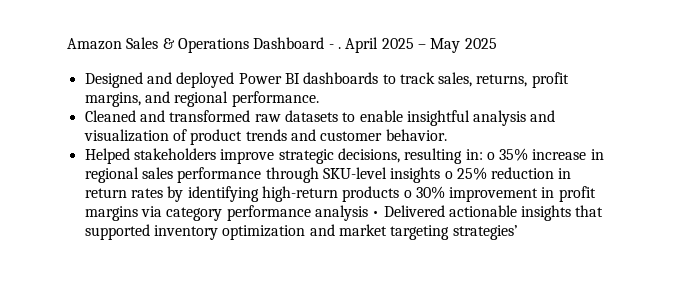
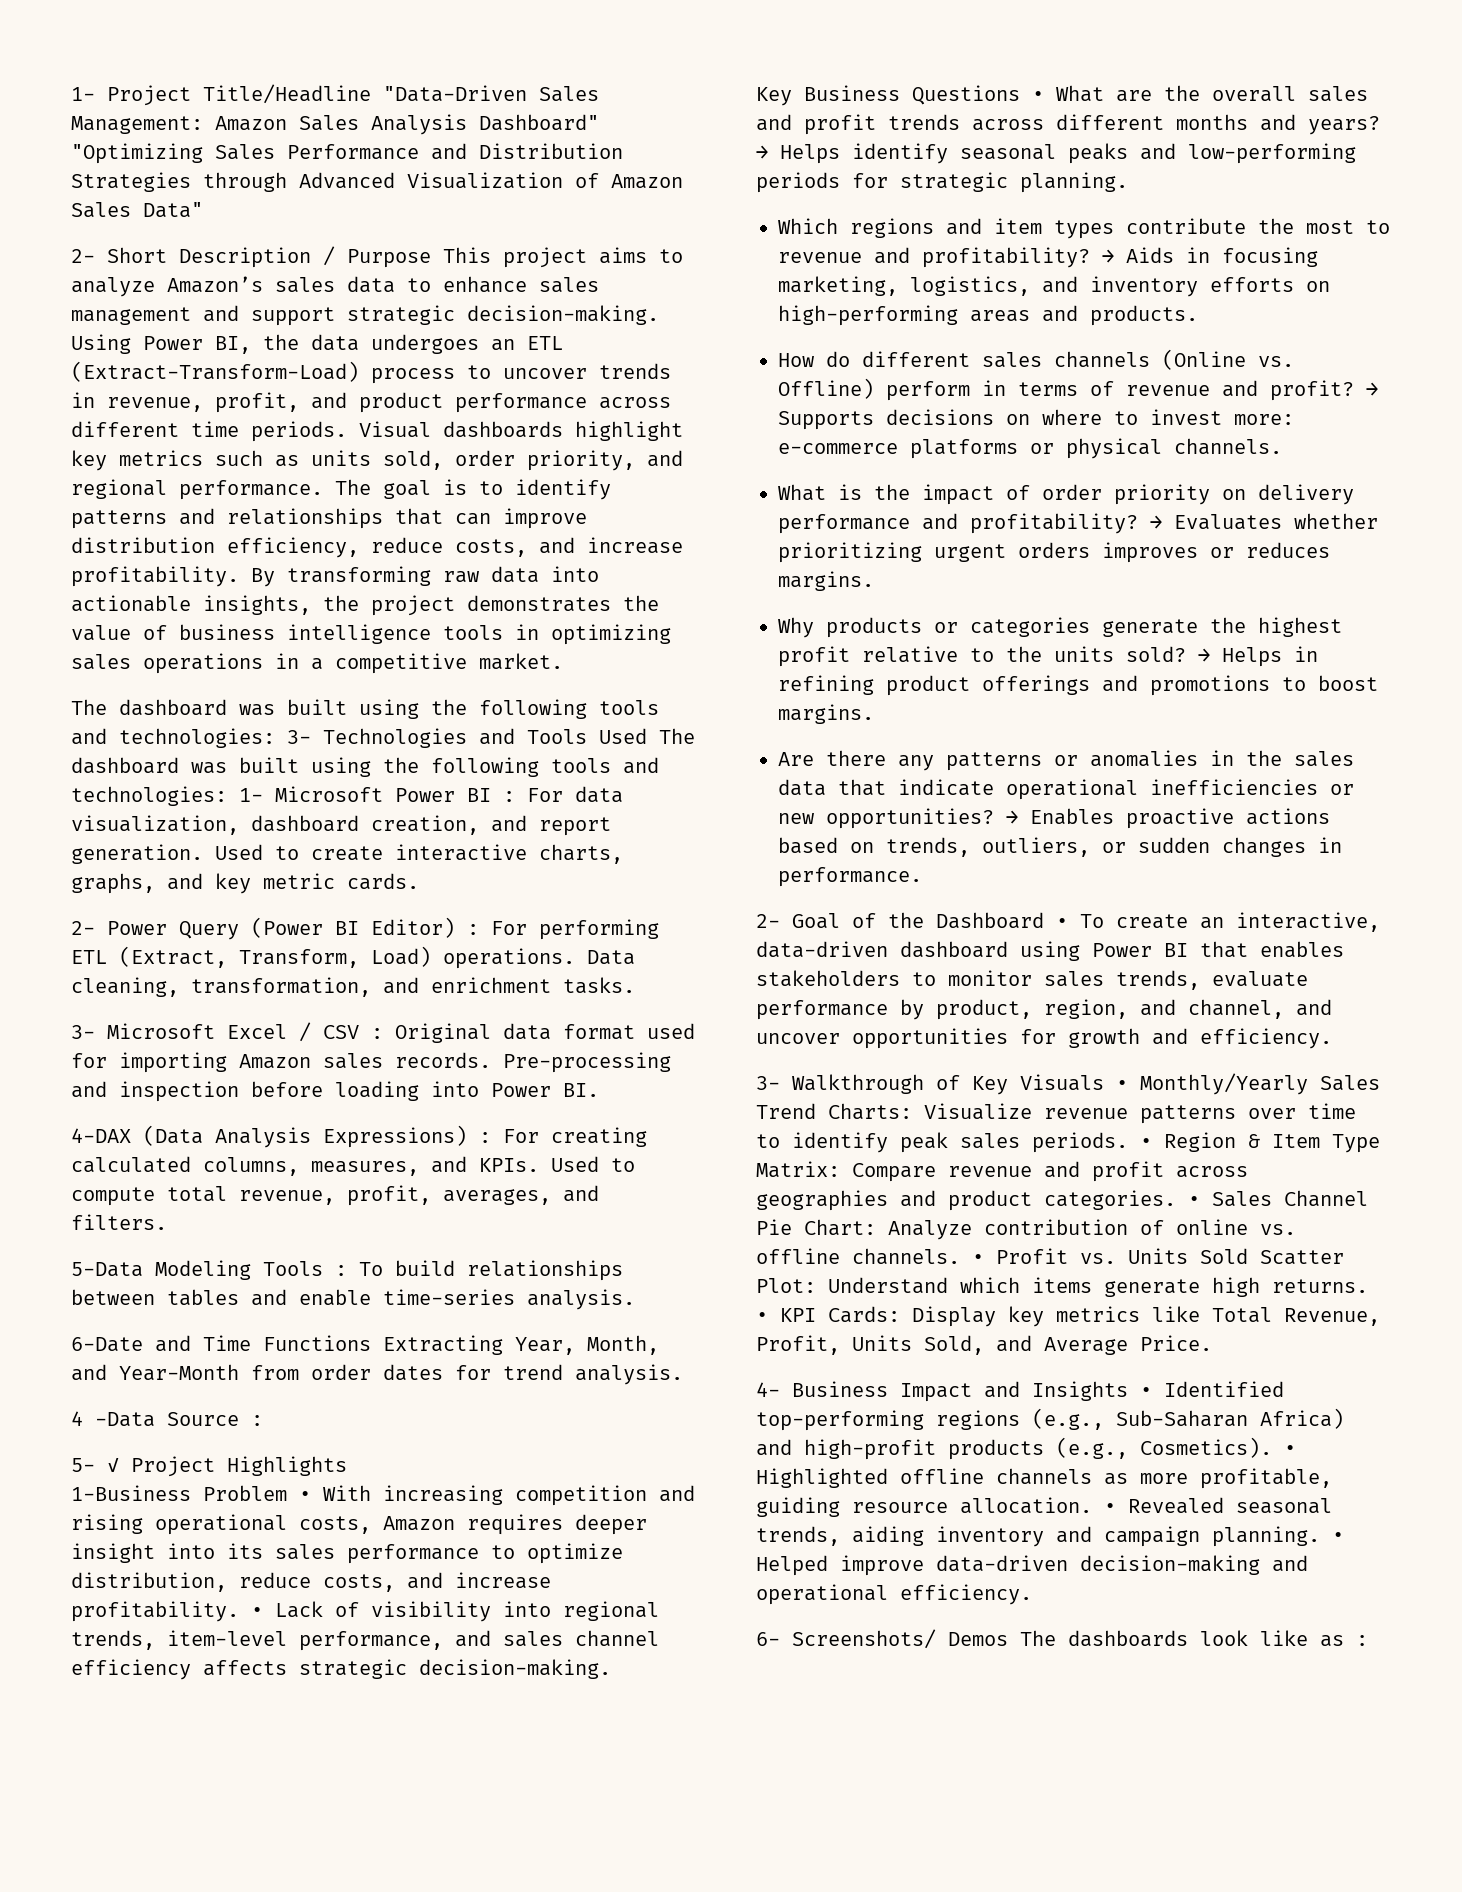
[67,37,497,53] [84,72,569,88] [84,91,319,107] [84,110,556,126] [83,129,447,145] [84,148,604,164] [84,167,572,183] [84,186,596,202] [84,205,604,221] [84,224,518,240] Amazon Sales & Operations Dashboard - . April 2025 – May 2025 // Designed and deployed Power BI dashboards to track sales, returns, profit margins, and regional performance. // Cleaned and transformed raw datasets to enable insightful analysis and visualization of product trends and customer behavior. // Helped stakeholders improve strategic decisions, resulting in: o 35% increase in regional sales performance through SKU-level insights o 25% reduction in return rates by identifying high-return products o 30% improvement in profit margins via category performance analysis • Delivered actionable insights that supported inventory optimization and market targeting strategies’ -> [71,84,599,106] [71,114,599,135] [71,143,623,164] [71,172,683,192] [71,202,203,218] [71,246,683,268] [71,276,599,297] [71,305,659,326] [71,334,563,354] [71,361,671,384] [71,392,671,413] [71,421,683,442] [71,450,683,471] [71,479,611,500] [71,508,587,529] [71,537,683,558] [71,566,599,587] [71,595,659,616] [71,624,671,645] [71,653,563,674] [71,699,659,719] [71,728,695,748] [71,757,659,777] [71,786,623,806] [71,815,611,836] [71,844,623,864] [71,873,419,894] [71,917,659,940] [71,946,635,969] [71,977,635,997] [71,1022,695,1043] [71,1052,671,1073] [71,1081,599,1102] [71,1125,647,1148] [71,1156,635,1176] [71,1185,599,1206] [71,1214,167,1230] [71,1260,623,1281] [71,1289,635,1310] [71,1335,659,1355] [71,1364,683,1385] [71,1411,263,1427] [71,1456,347,1477] [71,1485,695,1506] [71,1514,647,1535] [71,1543,623,1564] [71,1572,551,1592] [71,1601,659,1622] [71,1630,659,1651] [71,1659,611,1680] [756,85,1368,106] [756,114,1380,135] [756,143,1356,164] [756,172,1128,193] [778,218,1390,239] [778,247,1318,268] [778,276,1330,297] [778,305,1198,326] [778,349,1294,370] [778,378,1378,401] [778,409,1294,430] [778,438,1282,459] [778,484,1354,505] [778,513,1378,534] [778,542,1330,563] [778,571,874,591] [778,617,1342,638] [778,646,1318,667] [778,675,1378,696] [778,704,874,724] [778,750,1354,771] [778,779,1354,800] [778,808,1330,829] [778,837,1342,857] [778,867,922,887] [756,912,1380,932] [756,941,1344,961] [756,970,1308,990] [756,999,1332,1020] [756,1028,1332,1049] [756,1073,1380,1095] [756,1103,1356,1124] [756,1132,1380,1153] [756,1161,1248,1182] [756,1190,1368,1211] [756,1219,1296,1240] [756,1248,1344,1265] [756,1277,1368,1297] [756,1306,1380,1327] [756,1335,1212,1355] [756,1381,1284,1402] [756,1408,1344,1431] [756,1437,1296,1460] [756,1468,1332,1489] [756,1497,1332,1517] [756,1526,1344,1547] [756,1555,1308,1576] [756,1584,1032,1605] [756,1629,1368,1649] 1- Project Title/Headline "Data-Driven Sales Management: Amazon Sales Analysis Dashboard" "Optimizing Sales Performance and Distribution Strategies through Advanced Visualization of Amazon Sales Data" // 2- Short Description / Purpose This project aims to analyze Amazon’s sales data to enhance sales management and support strategic decision-making. Using Power BI, the data undergoes an ETL (Extract-Transform-Load) process to uncover trends in revenue, profit, and product performance across different time periods. Visual dashboards highlight key metrics such as units sold, order priority, and regional performance. The goal is to identify patterns and relationships that can improve distribution efficiency, reduce costs, and increase profitability. By transforming raw data into actionable insights, the project demonstrates the value of business intelligence tools in optimizing sales operations in a competitive market. // The dashboard was built using the following tools and technologies: 3- Technologies and Tools Used The dashboard was built using the following tools and technologies: 1- Microsoft Power BI : For data visualization, dashboard creation, and report generation. Used to create interactive charts, graphs, and key metric cards. // 2- Power Query (Power BI Editor) : For performing ETL (Extract, Transform, Load) operations. Data cleaning, transformation, and enrichment tasks. // 3- Microsoft Excel / CSV : Original data format used for importing Amazon sales records. Pre-processing and inspection before loading into Power BI. // 4-DAX (Data Analysis Expressions) : For creating calculated columns, measures, and KPIs. Used to compute total revenue, profit, averages, and filters. // 5-Data Modeling Tools : To build relationships between tables and enable time-series analysis. // 6-Date and Time Functions Extracting Year, Month, and Year-Month from order dates for trend analysis. // 4 -Data Source : // 5- ✓ Project Highlights // 1-Business Problem • With increasing competition and rising operational costs, Amazon requires deeper insight into its sales performance to optimize distribution, reduce costs, and increase profitability. • Lack of visibility into regional trends, item-level performance, and sales channel efficiency affects strategic decision-making. // Key Business Questions • What are the overall sales and profit trends across different months and years? → Helps identify seasonal peaks and low-performing periods for strategic planning. // Which regions and item types contribute the most to revenue and profitability? → Aids in focusing marketing, logistics, and inventory efforts on high-performing areas and products. // How do different sales channels (Online vs. Offline) perform in terms of revenue and profit? → Supports decisions on where to invest more: e-commerce platforms or physical channels. // What is the impact of order priority on delivery performance and profitability? → Evaluates whether prioritizing urgent orders improves or reduces margins. // Why products or categories generate the highest profit relative to the units sold? → Helps in refining product offerings and promotions to boost margins. // Are there any patterns or anomalies in the sales data that indicate operational inefficiencies or new opportunities? → Enables proactive actions based on trends, outliers, or sudden changes in performance. // 2- Goal of the Dashboard • To create an interactive, data-driven dashboard using Power BI that enables stakeholders to monitor sales trends, evaluate performance by product, region, and channel, and uncover opportunities for growth and efficiency. // 3- Walkthrough of Key Visuals • Monthly/Yearly Sales Trend Charts: Visualize revenue patterns over time to identify peak sales periods. • Region & Item Type Matrix: Compare revenue and profit across geographies and product categories. • Sales Channel Pie Chart: Analyze contribution of online vs. offline channels. • Profit vs. Units Sold Scatter Plot: Understand which items generate high returns. • KPI Cards: Display key metrics like Total Revenue, Profit, Units Sold, and Average Price. // 4- Business Impact and Insights • Identified top-performing regions (e.g., Sub-Saharan Africa) and high-profit products (e.g., Cosmetics). • Highlighted offline channels as more profitable, guiding resource allocation. • Revealed seasonal trends, aiding inventory and campaign planning. • Helped improve data-driven decision-making and operational efficiency. // 6- Screenshots/ Demos The dashboards look like as :

